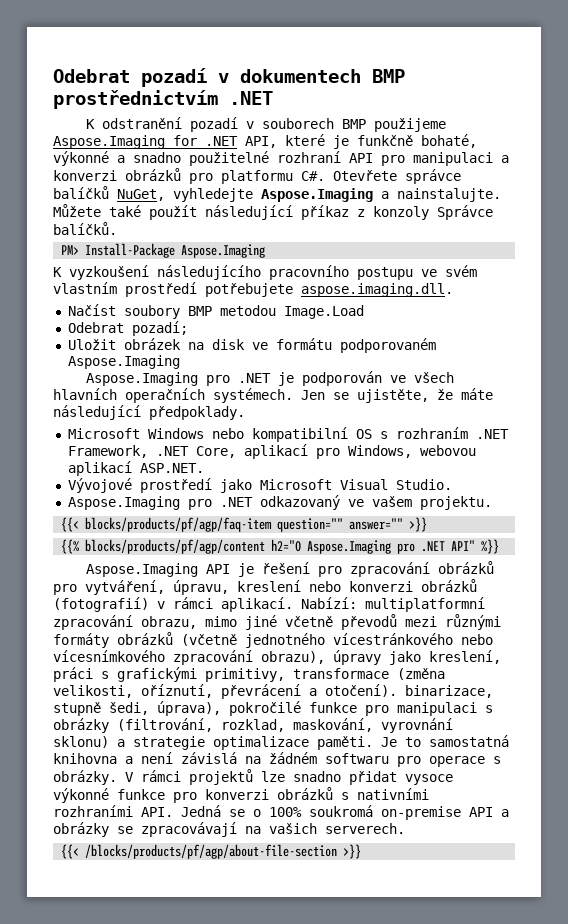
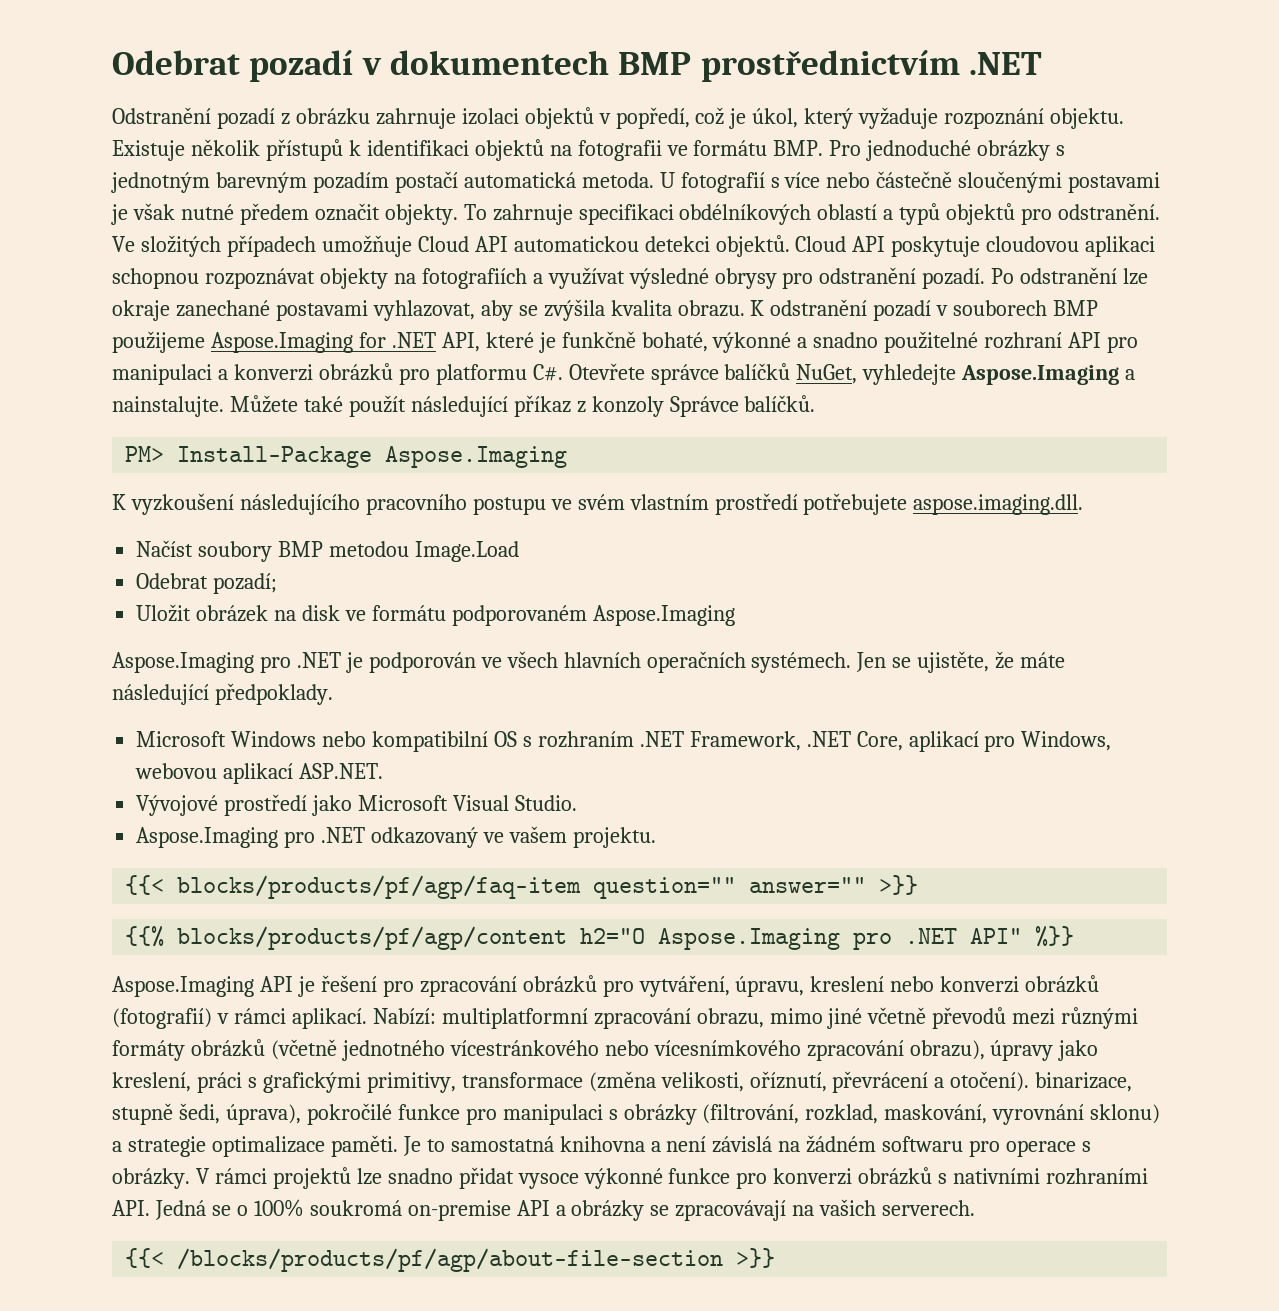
(273, 98) none -> [112,107,1125,129] [112,139,1066,161] [111,171,1161,193] [111,203,1161,225] [112,235,1156,257] [112,267,1149,289] [112,299,745,321] Odstranění pozadí z obrázku zahrnuje izolaci objektů v popředí, což je úkol, který vyžaduje rozpoznání objektu. Existuje několik přístupů k identifikaci objektů na fotografii ve formátu BMP. Pro jednoduché obrázky s jednotným barevným pozadím postačí automatická metoda. U fotografií s více nebo částečně sloučenými postavami je však nutné předem označit objekty. To zahrnuje specifikaci obdélníkových oblastí a typů objektů pro odstranění. Ve složitých případech umožňuje Cloud API automatickou detekci objektů. Cloud API poskytuje cloudovou aplikaci schopnou rozpoznávat objekty na fotografiích a využívat výsledné obrysy pro odstranění pozadí. Po odstranění lze okraje zanechané postavami vyhlazovat, aby se zvýšila kvalita obrazu.

